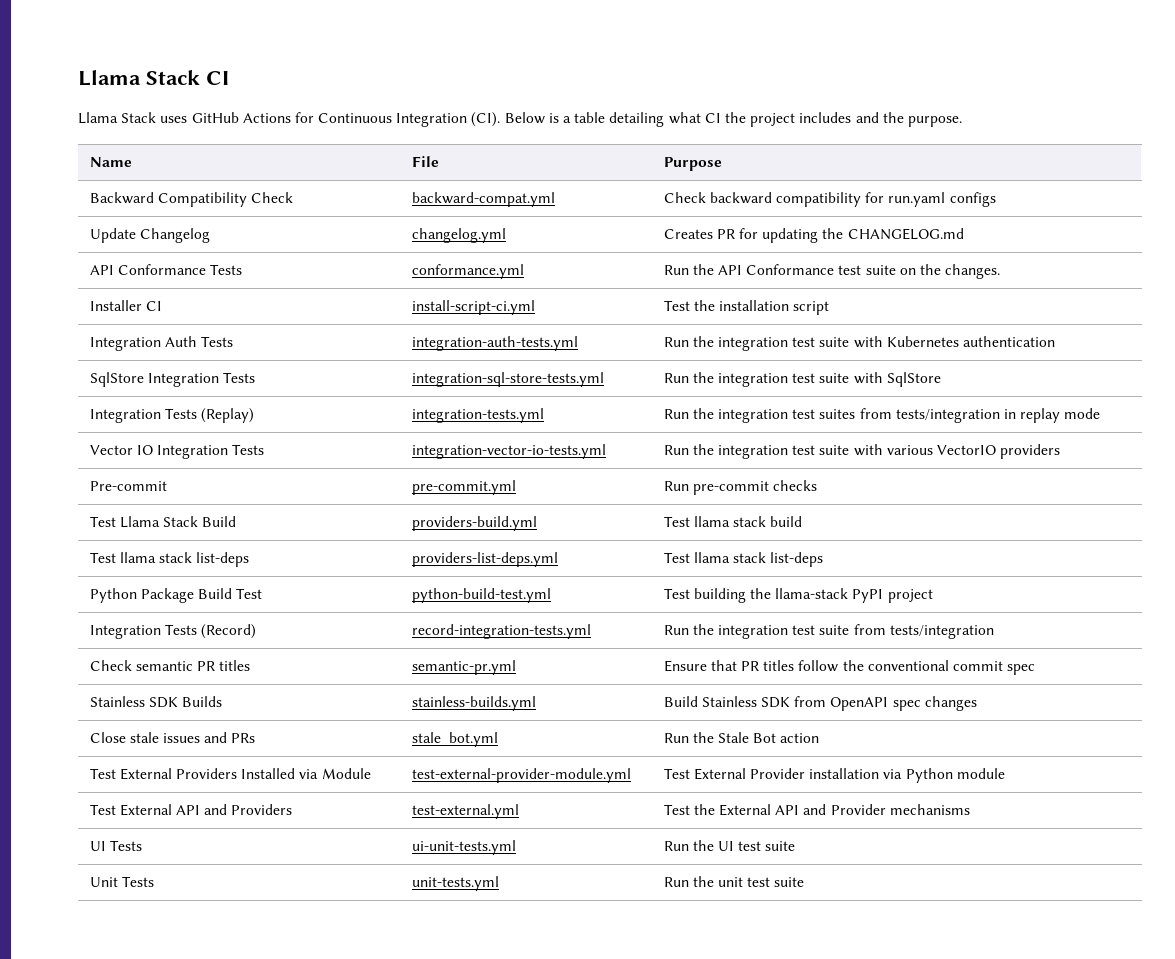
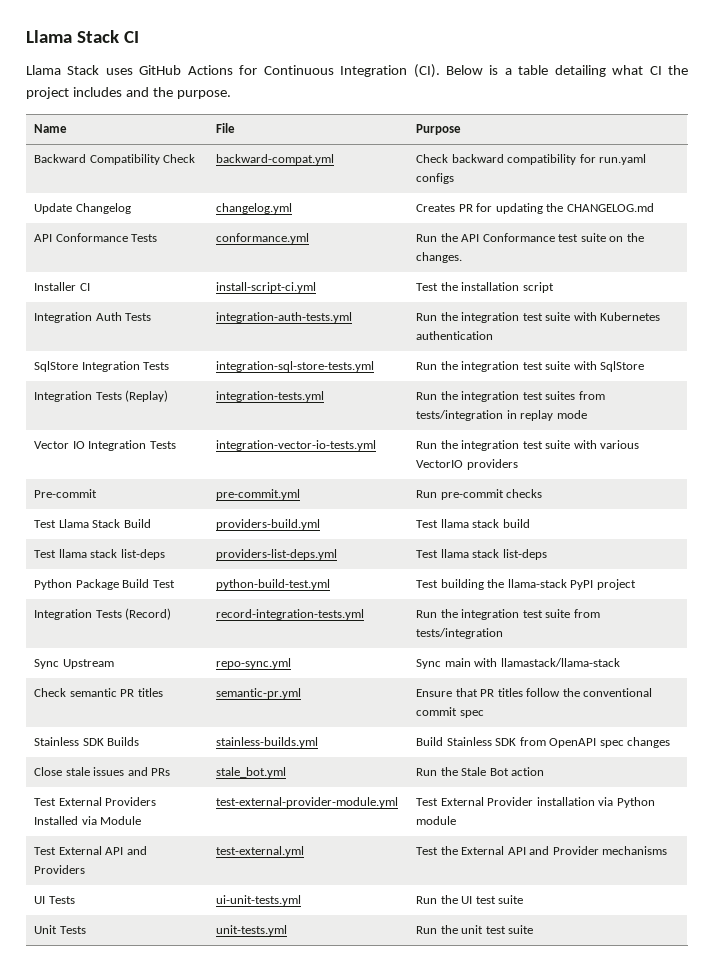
(994, 632) none -> [34,659,114,669] [216,658,292,669] [416,658,620,669] // Sync Upstream | repo-sync.yml | Sync main with llamastack/llama-stack

